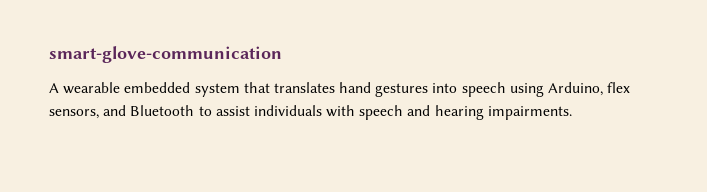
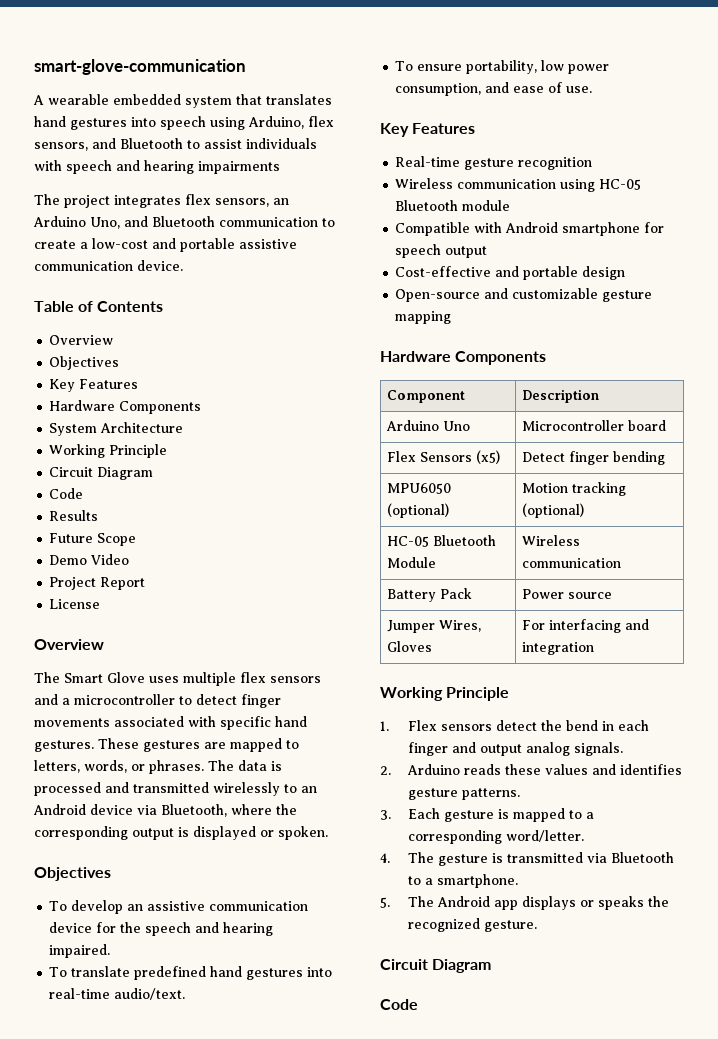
[487,106,572,120] impairments. -> [198,161,280,174] [34,194,289,208] [33,216,335,229] [34,238,297,252] [34,260,183,271] [34,301,164,312] [49,335,114,345] [49,356,120,370] [49,379,139,392] [49,400,202,414] [49,422,184,436] [49,444,168,458] [49,467,154,480] [49,488,84,499] [49,510,99,521] [49,533,137,546] [49,554,130,565] [49,577,146,590] [49,599,101,609] [34,639,104,650] [34,672,321,686] [34,694,281,708] [34,716,307,730] [34,738,299,752] [34,760,282,774] [34,782,317,796] [33,804,297,817] [34,826,328,840] [34,867,111,881] [49,900,309,914] [49,922,274,936] [49,944,111,958] [49,966,333,980] [49,988,186,1000] [395,60,610,74] [395,82,593,96] [380,123,476,137] [395,156,593,170] [395,178,642,192] [395,200,511,211] [395,222,665,236] [395,244,488,258] [395,266,626,280] [395,288,653,302] [395,311,452,324] [380,351,547,365] [387,390,466,403] [522,389,600,403] [386,420,471,431] [522,420,667,431] [387,450,501,464] [522,451,666,465] [387,483,452,494] [387,503,450,518] [522,482,627,496] [522,503,585,518] [387,535,497,547] [387,557,437,568] [522,535,581,546] [522,558,622,568] [387,588,473,602] [522,589,613,599] [387,620,482,633] [387,641,433,652] [522,619,650,633] [522,642,595,655] [380,687,510,701] [380,720,649,731] [407,742,623,756] [380,764,682,775] [407,788,520,800] [380,808,594,822] [407,830,584,844] [380,852,674,866] [407,874,518,888] [380,896,669,910] [407,918,537,932] [380,959,492,973] [380,999,418,1010] impairments // The project integrates flex sensors, an Arduino Uno, and Bluetooth communication to create a low-cost and portable assistive communication device. // Table of Contents // Overview // Objectives // Key Features // Hardware Components // System Architecture // Working Principle // Circuit Diagram // Code // Results // Future Scope // Demo Video // Project Report // License // Overview // The Smart Glove uses multiple flex sensors and a microcontroller to detect finger movements associated with specific hand gestures. These gestures are mapped to letters, words, or phrases. The data is processed and transmitted wirelessly to an Android device via Bluetooth, where the corresponding output is displayed or spoken. // Objectives // To develop an assistive communication device for the speech and hearing impaired. // To translate predefined hand gestures into real-time audio/text. // To ensure portability, low power consumption, and ease of use. // Key Features // Real-time gesture recognition // Wireless communication using HC-05 Bluetooth module // Compatible with Android smartphone for speech output // Cost-effective and portable design // Open-source and customizable gesture mapping // Hardware Components // Component | Description // Arduino Uno | Microcontroller board // Flex Sensors (x5) | Detect finger bending // MPU6050 (optional) | Motion tracking (optional) // HC-05 Bluetooth Module | Wireless communication // Battery Pack | Power source // Jumper Wires, Gloves | For interfacing and integration // Working Principle // 1. Flex sensors detect the bend in each finger and output analog signals. // 2. Arduino reads these values and identifies gesture patterns. // 3. Each gesture is mapped to a corresponding word/letter. // 4. The gesture is transmitted via Bluetooth to a smartphone. // 5. The Android app displays or speaks the recognized gesture. // Circuit Diagram // Code

